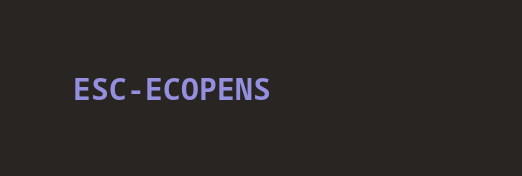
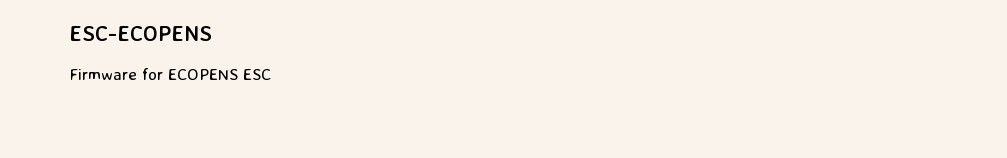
(271, 89) none -> [69,68,271,80] // Firmware for ECOPENS ESC

